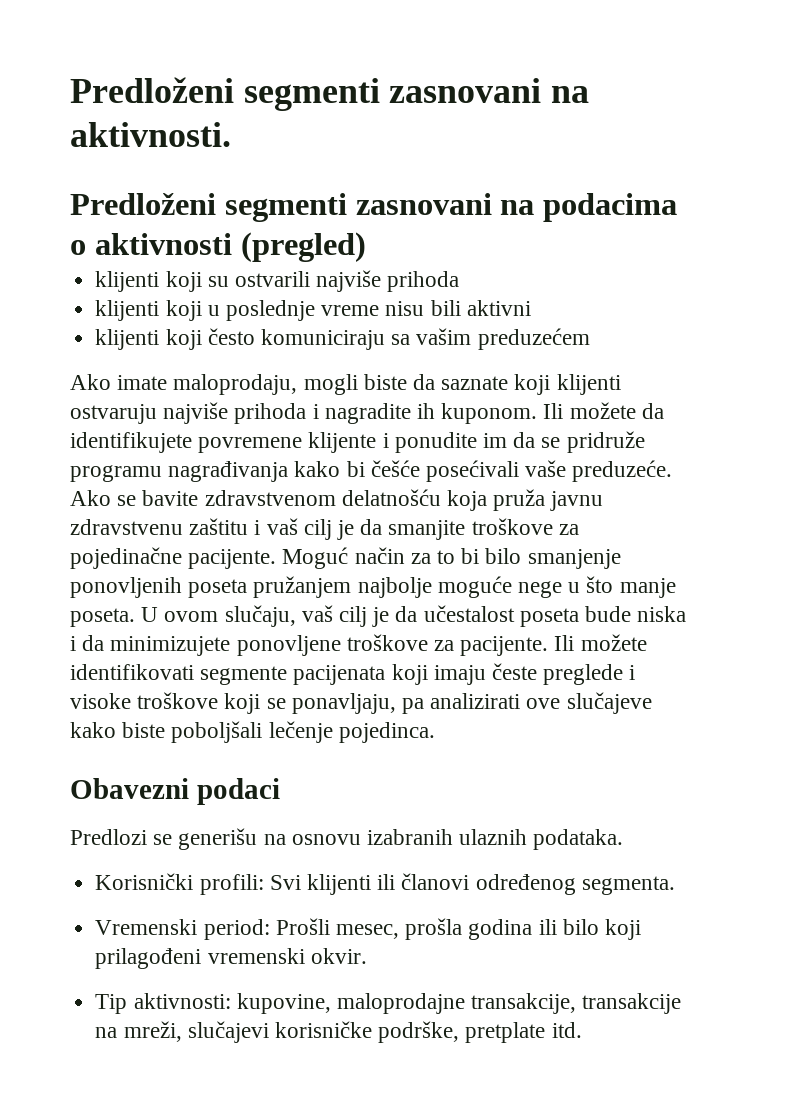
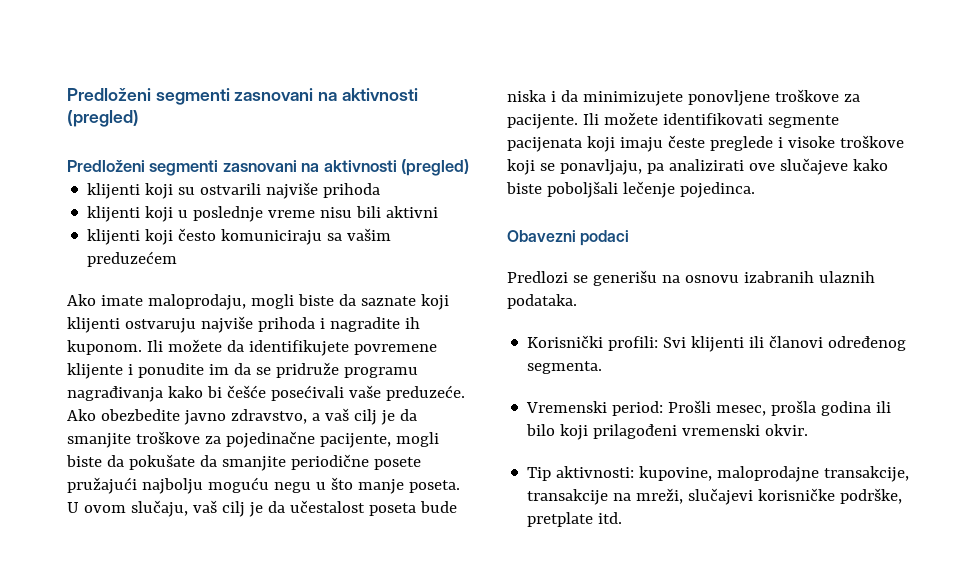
[70,77,590,111] [70,122,231,147] [70,193,678,222] [70,240,86,255] Predloženi segmenti zasnovani na aktivnosti. // Predloženi segmenti zasnovani na podacima o -> [67,88,418,105] [67,110,139,127] [67,160,320,176] Predloženi segmenti zasnovani na aktivnosti (pregled) // Predloženi segmenti zasnovani na
[117,489,604,511] [70,518,261,535] se bavite zdravstvenom delatnošću koja pruža javnu zdravstvenu zaštitu i -> [100,409,320,425] obezbedite javno zdravstvo, a
[188,547,621,569] [70,576,563,598] pacijente. Moguć način za to bi bilo smanjenje ponovljenih poseta pružanjem najbolje moguće nege -> [319,432,439,448] [66,454,421,471] [67,477,311,494] pacijente, mogli biste da pokušate da smanjite periodične posete pružajući najbolju moguću negu

